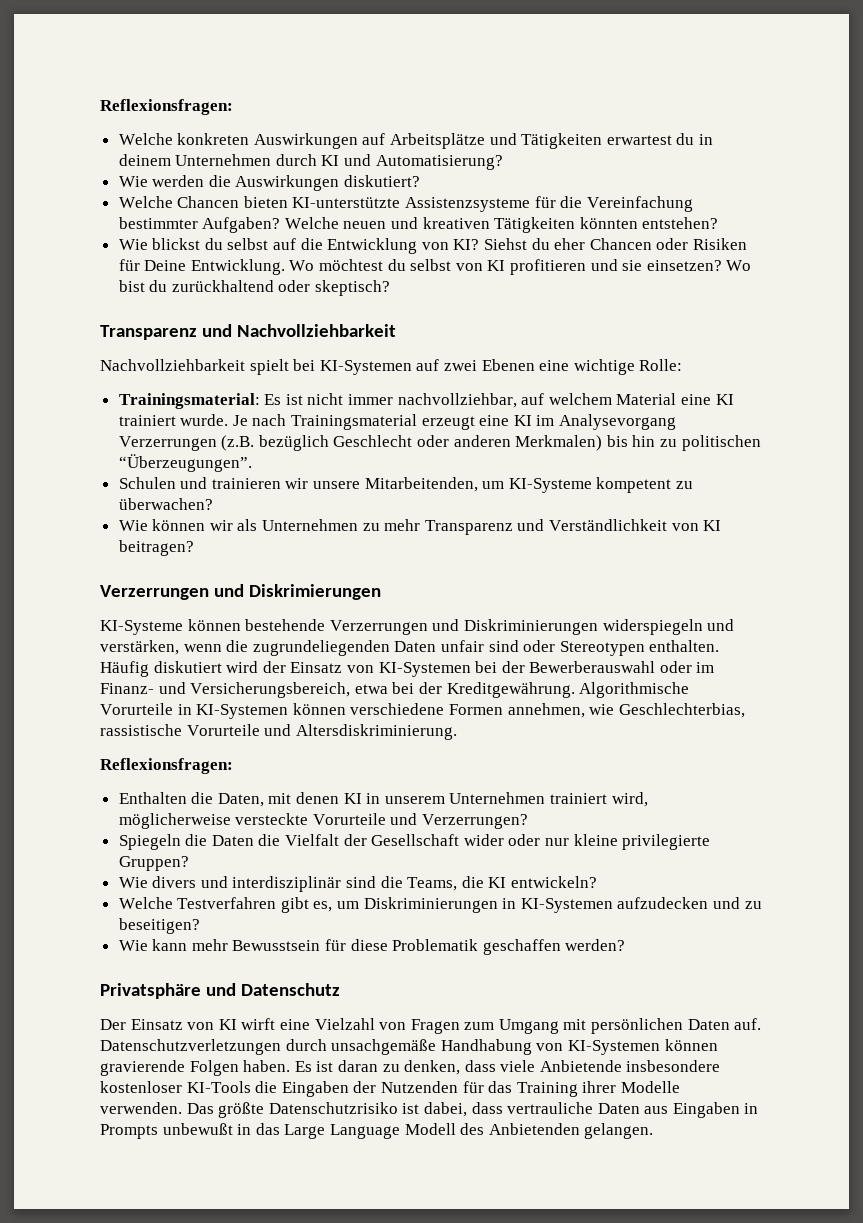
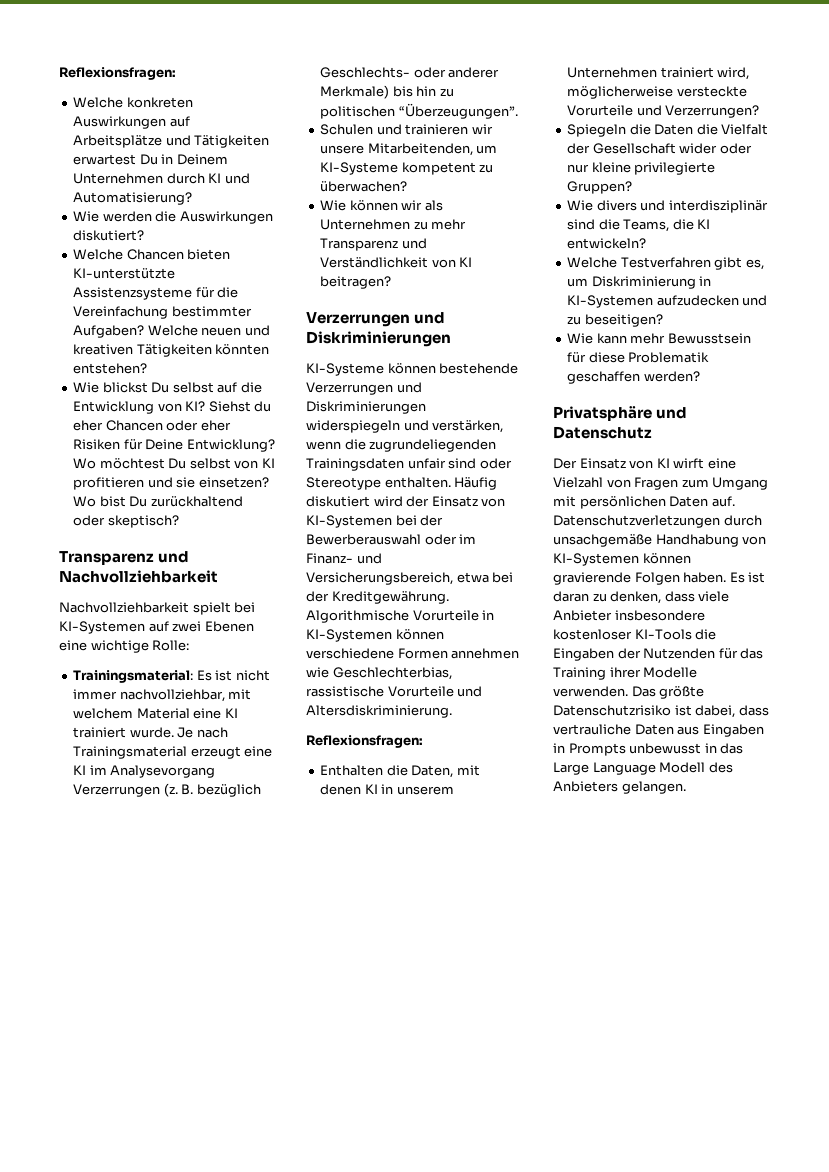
[676,133,714,145] [118,154,171,166] du in deinem -> [139,154,228,165] Du in Deinem
[204,238,223,250] du -> [151,382,170,393] Du
(689, 244) none -> [200,420,231,431] eher
[190,259,285,275] Entwicklung. -> [186,439,275,452] Entwicklung?
[387,259,406,271] du -> [168,458,187,469] Du
[149,280,168,292] du -> [129,496,148,507] Du
[521,393,545,405] auf -> [228,689,252,700] mit
[221,435,603,451] (z.B. bezüglich Geschlecht oder anderen Merkmalen) -> [163,783,261,797] [320,67,500,78] [320,85,390,99] (z. B. bezüglich Geschlechts- oder anderer Merkmale)
[249,584,382,600] Diskrimierungen -> [306,331,451,347] Diskriminierungen
[394,641,437,652] Daten -> [306,458,404,471] Trainingsdaten
[559,641,645,656] Stereotypen -> [306,477,381,490] Stereotype
[507,703,585,718] annehmen, -> [451,648,520,659] annehmen
[363,897,498,913] Diskriminierungen -> [591,276,696,289] Diskriminierung
[539,1060,622,1072] Anbietende -> [553,610,612,621] Anbieter
[162,1123,233,1135] unbewußt -> [629,743,702,754] unbewusst
[488,1123,580,1135] Anbietenden -> [553,781,618,792] Anbieters

